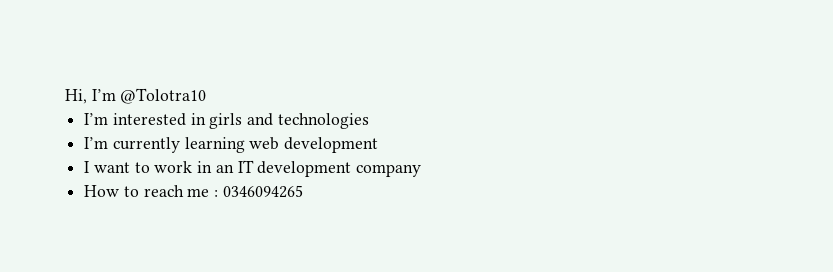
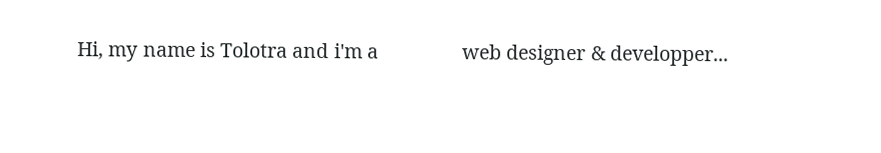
[91,88,207,104] [84,113,369,129] [84,137,379,153] [84,160,422,177] [84,185,303,198] I’m @Tolotra10 // I’m interested in girls and technologies // I’m currently learning web development // I want to work in an IT development company // How to reach me : 0346094265 -> [108,42,729,67] my name is Tolotra and i'm a web designer & developper...

